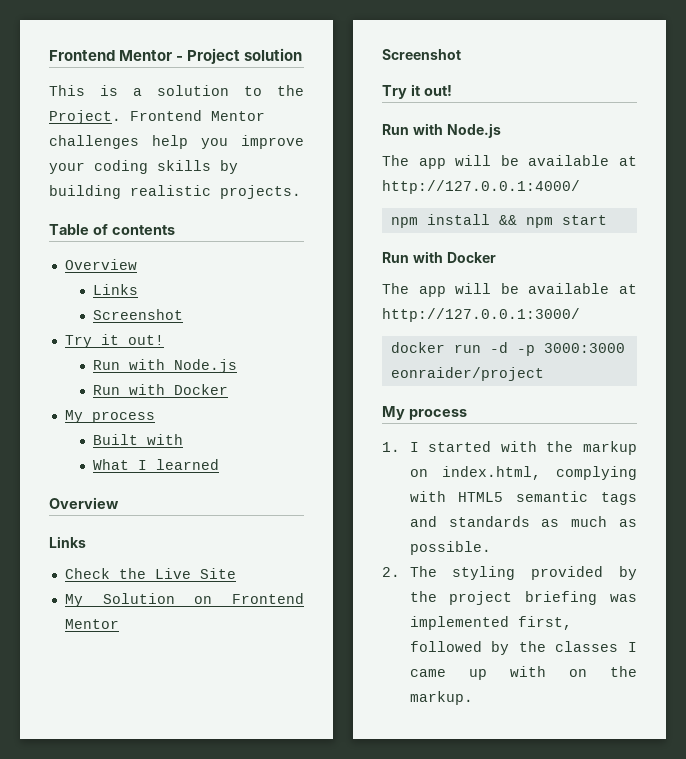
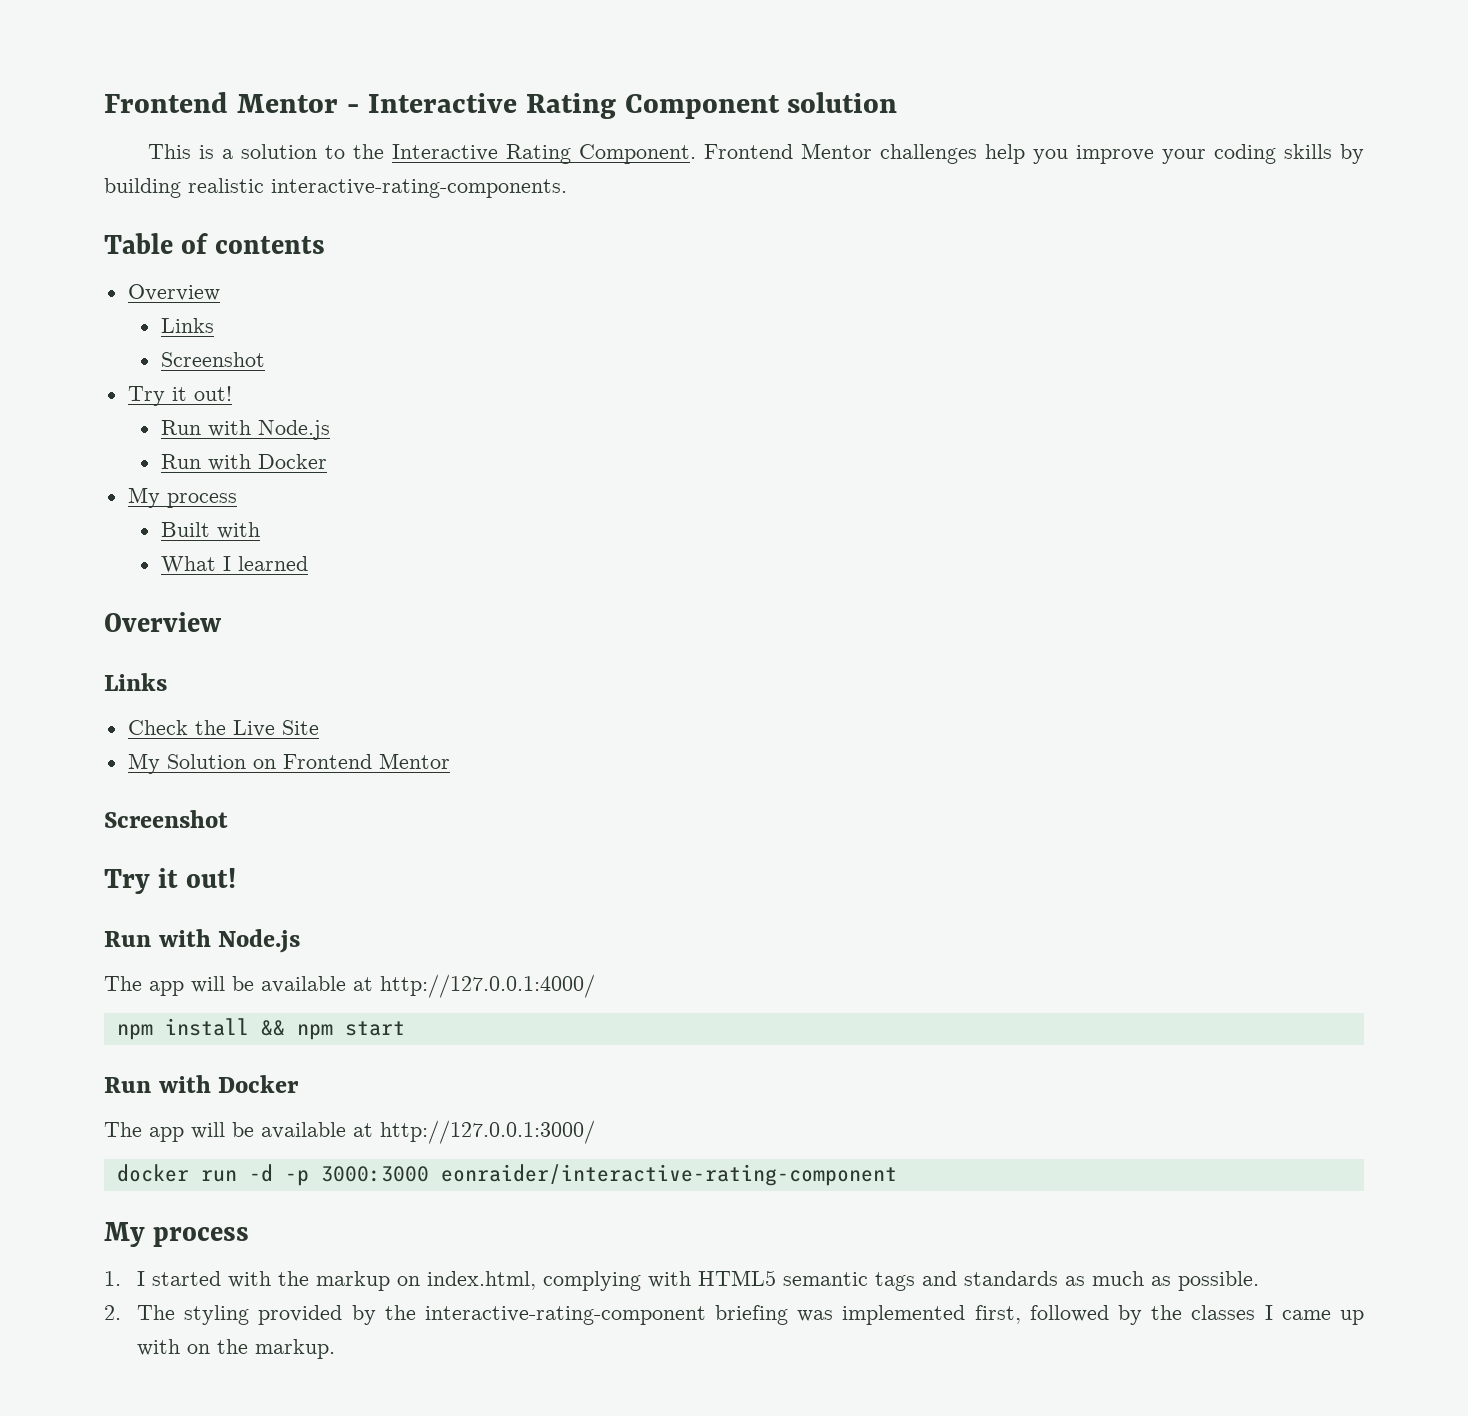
[187,48,241,64] Project -> [367,93,780,119] Interactive Rating Component
[49,110,121,124] Project. -> [392,144,697,164] Interactive Rating Component.
[220,185,301,199] projects. -> [271,179,567,198] interactive-rating-components.
[390,367,544,381] eonraider/project -> [440,1164,897,1186] eonraider/interactive-rating-component
[449,591,513,605] project -> [424,1306,706,1325] interactive-rating-component

